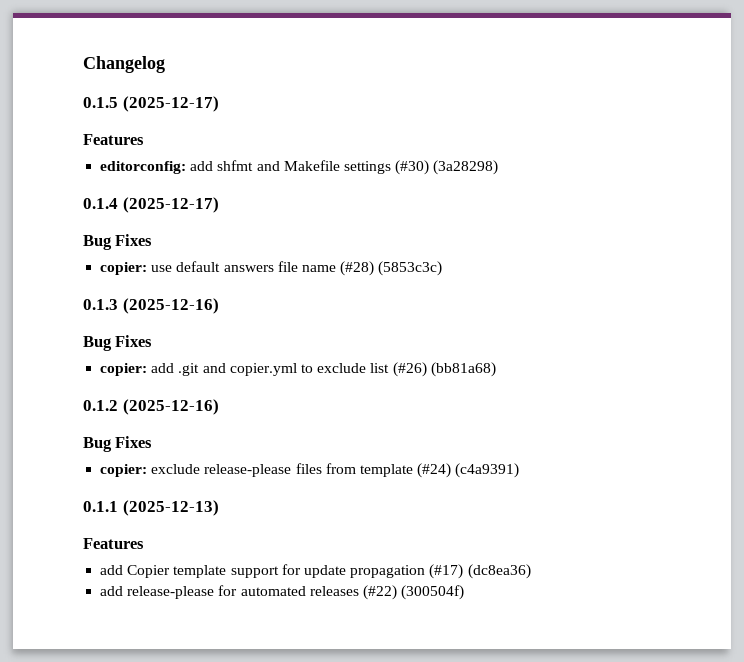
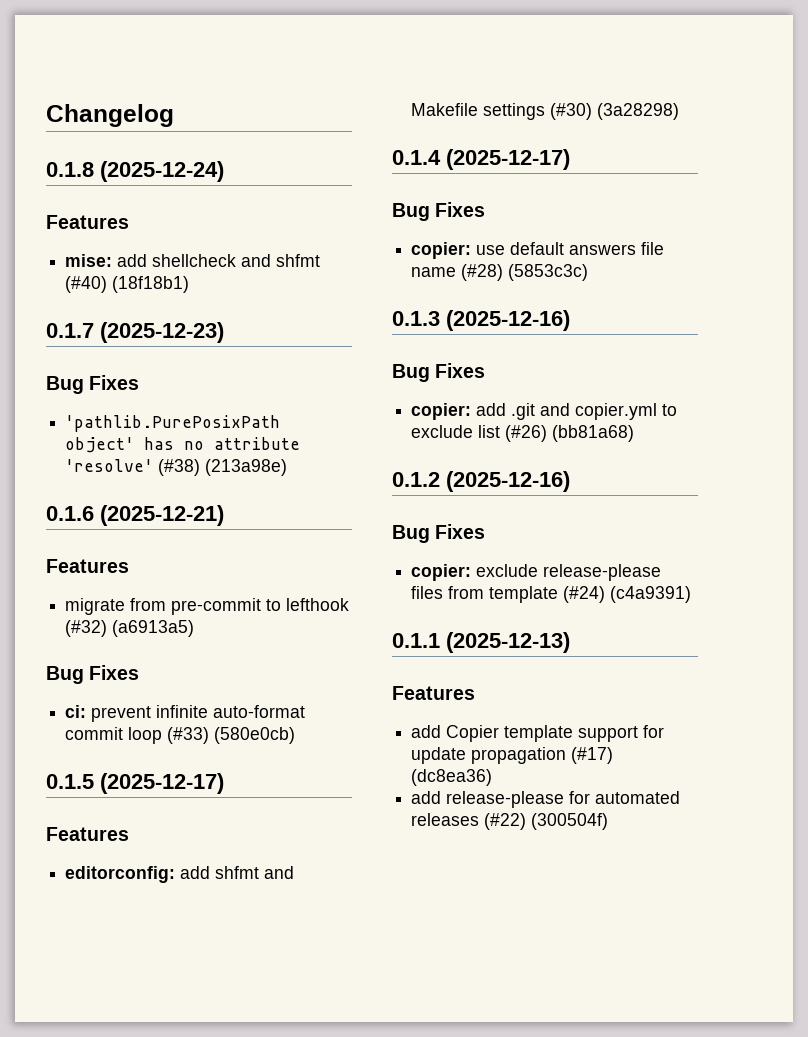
(165, 64) none -> [46,161,224,182] [46,215,129,229] [65,254,321,267] [65,276,190,293] [46,322,224,343] [46,375,140,394] [65,415,281,432] [65,437,301,453] [65,459,288,476] [46,505,224,526] [46,559,129,573] [65,598,350,615] [65,620,195,637] [46,665,140,684] [65,705,306,722] [65,727,296,744] // 0.1.8 (2025-12-24) // Features // mise: add shellcheck and shfmt (#40) (18f18b1) // 0.1.7 (2025-12-23) // Bug Fixes // 'pathlib.PurePosixPath object' has no attribute 'resolve' (#38) (213a98e) // 0.1.6 (2025-12-21) // Features // migrate from pre-commit to lefthook (#32) (a6913a5) // Bug Fixes // ci: prevent infinite auto-format commit loop (#33) (580e0cb)

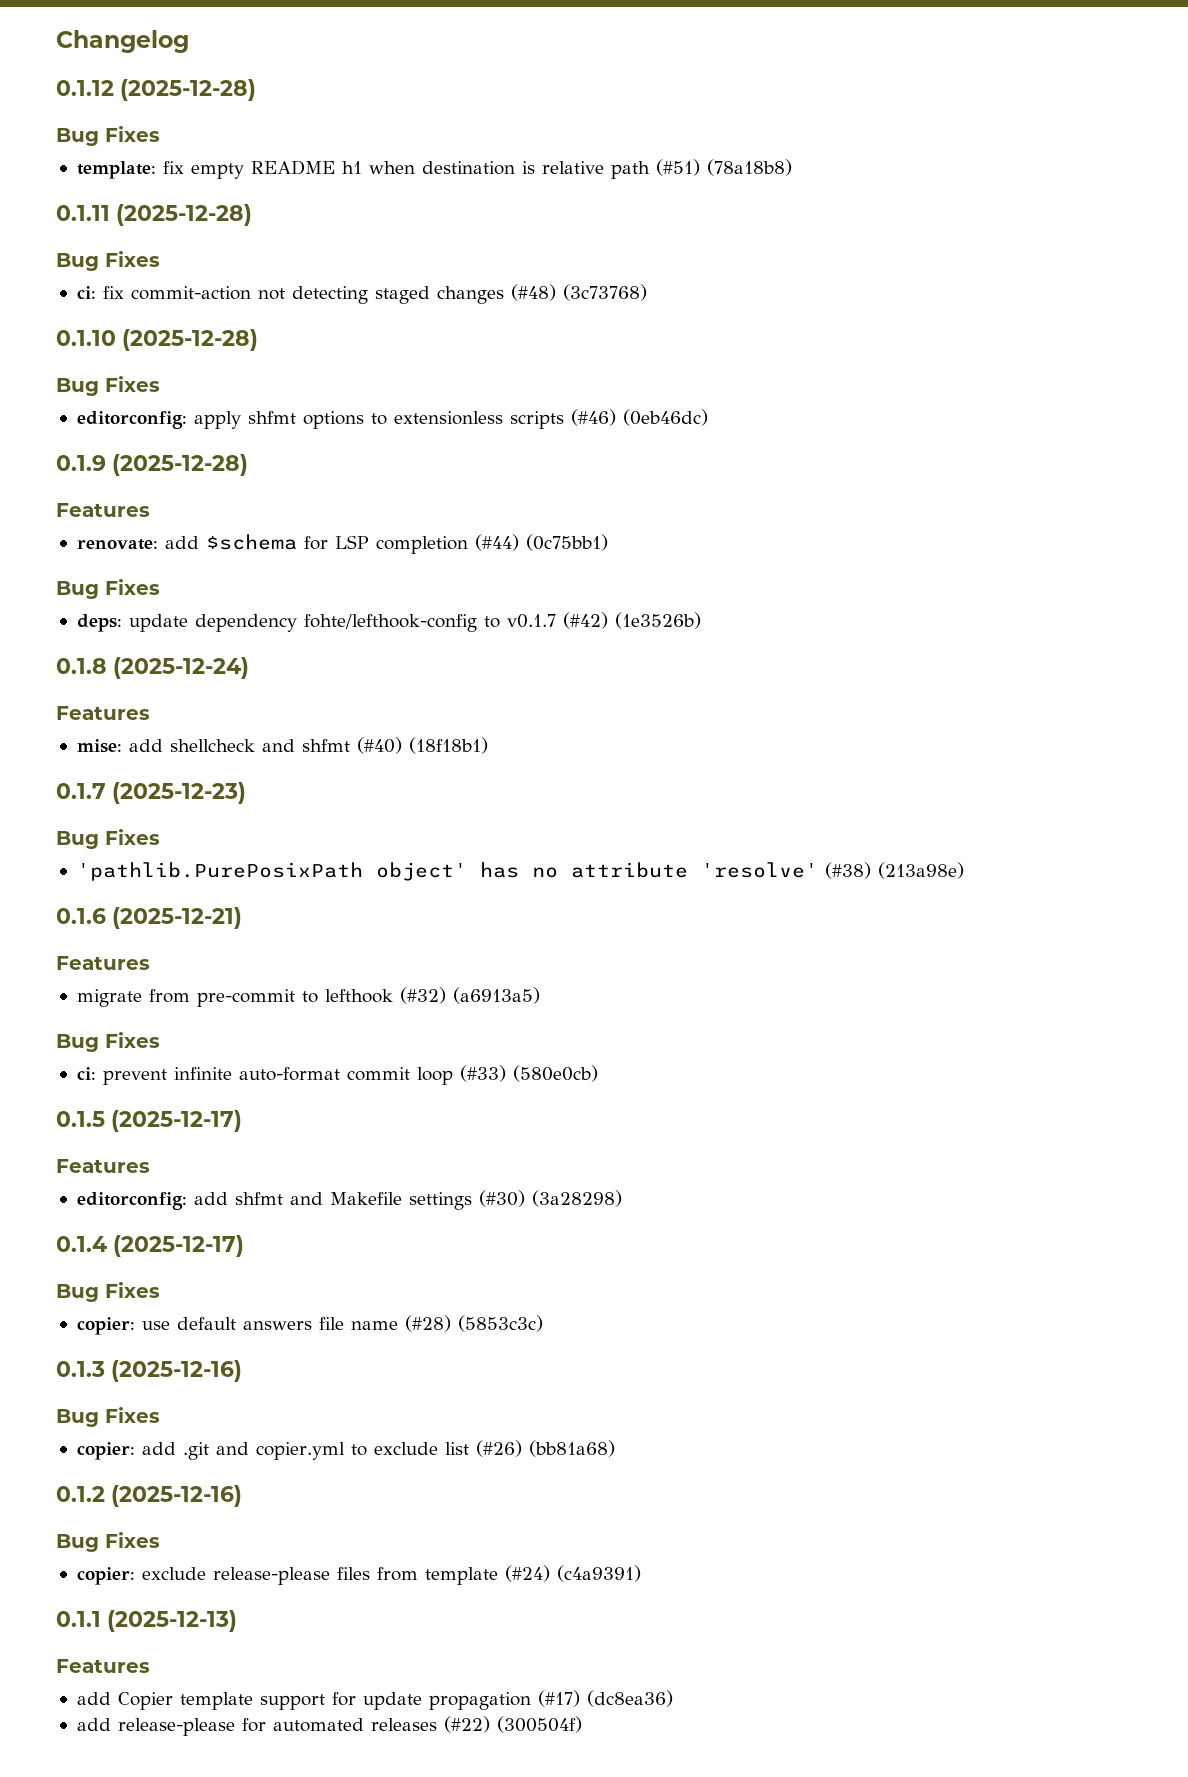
(174, 115) none -> [56,79,256,101] [56,126,160,146] [76,159,792,179] [56,204,252,226] [56,251,160,271] [76,284,647,304] [56,329,258,351] [56,376,160,396] [76,409,708,429] [56,454,248,476] [56,503,150,517] [76,534,608,554] [56,579,160,599] [76,612,701,632] // 0.1.12 (2025-12-28) // Bug Fixes // template: fix empty README h1 when destination is relative path (#51) (78a18b8) // 0.1.11 (2025-12-28) // Bug Fixes // ci: fix commit-action not detecting staged changes (#48) (3c73768) // 0.1.10 (2025-12-28) // Bug Fixes // editorconfig: apply shfmt options to extensionless scripts (#46) (0eb46dc) // 0.1.9 (2025-12-28) // Features // renovate: add $schema for LSP completion (#44) (0c75bb1) // Bug Fixes // deps: update dependency fohte/lefthook-config to v0.1.7 (#42) (1e3526b)

